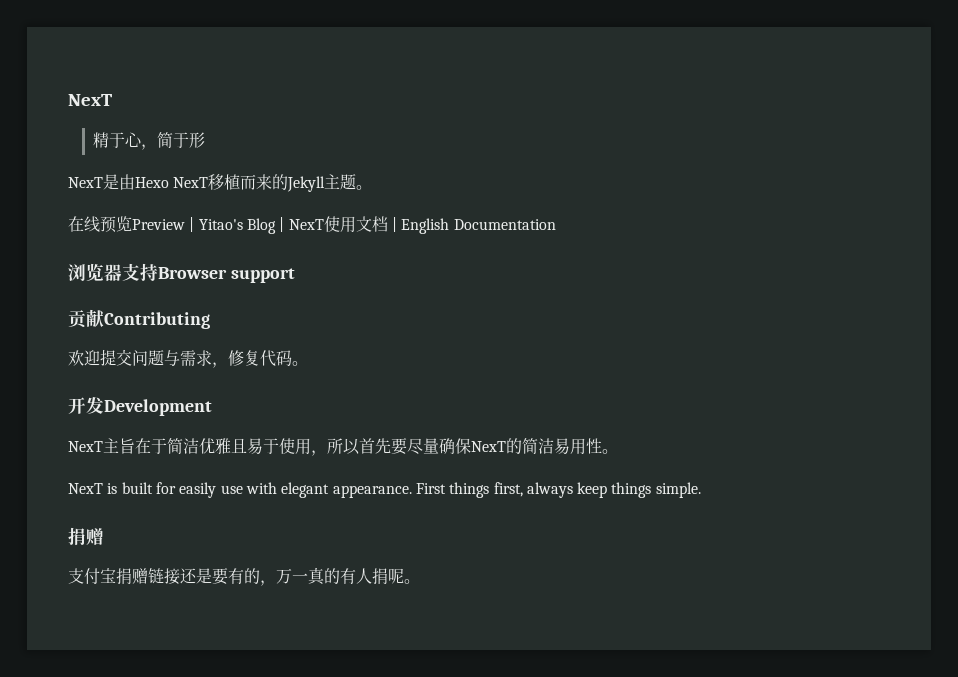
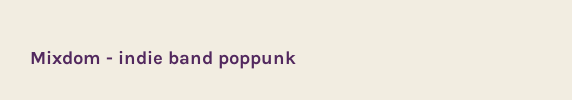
[68,94,112,106] [93,132,206,150] [68,174,373,192] [68,216,556,234] [68,263,295,283] [68,309,210,329] [68,349,308,368] [68,397,212,416] [68,438,618,456] [68,482,701,498] [68,527,104,546] [68,567,420,586] NexT // 精于心，简于形 // NexT是由Hexo NexT移植而来的Jekyll主题。 // 在线预览Preview | Yitao's Blog | NexT使用文档 | English Documentation // 浏览器支持Browser support // 贡献Contributing // 欢迎提交问题与需求，修复代码。 // 开发Development // NexT主旨在于简洁优雅且易于使用，所以首先要尽量确保NexT的简洁易用性。 // NexT is built for easily use with elegant appearance. First things first, always keep things simple. // 捐赠 // 支付宝捐赠链接还是要有的，万一真的有人捐呢。 -> [30,50,296,69] Mixdom - indie band poppunk

